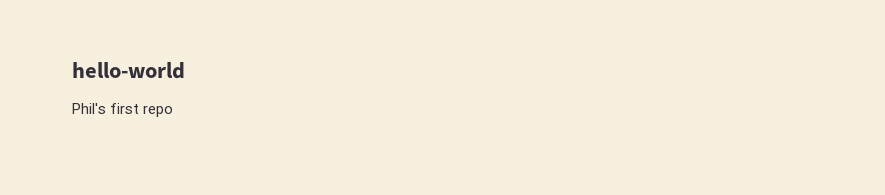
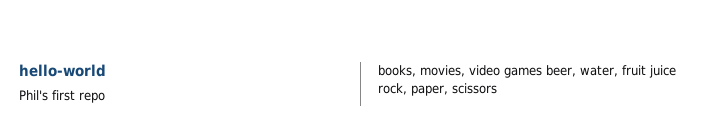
(174, 111) none -> [378,65,676,78] [378,83,497,96] // books, movies, video games beer, water, fruit juice rock, paper, scissors

